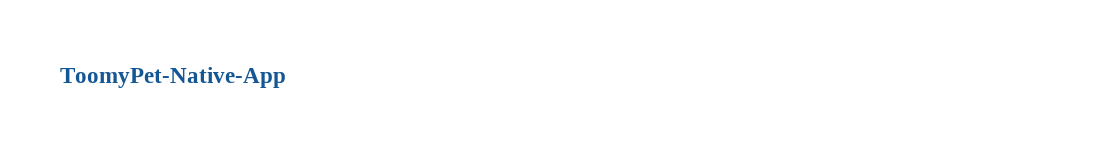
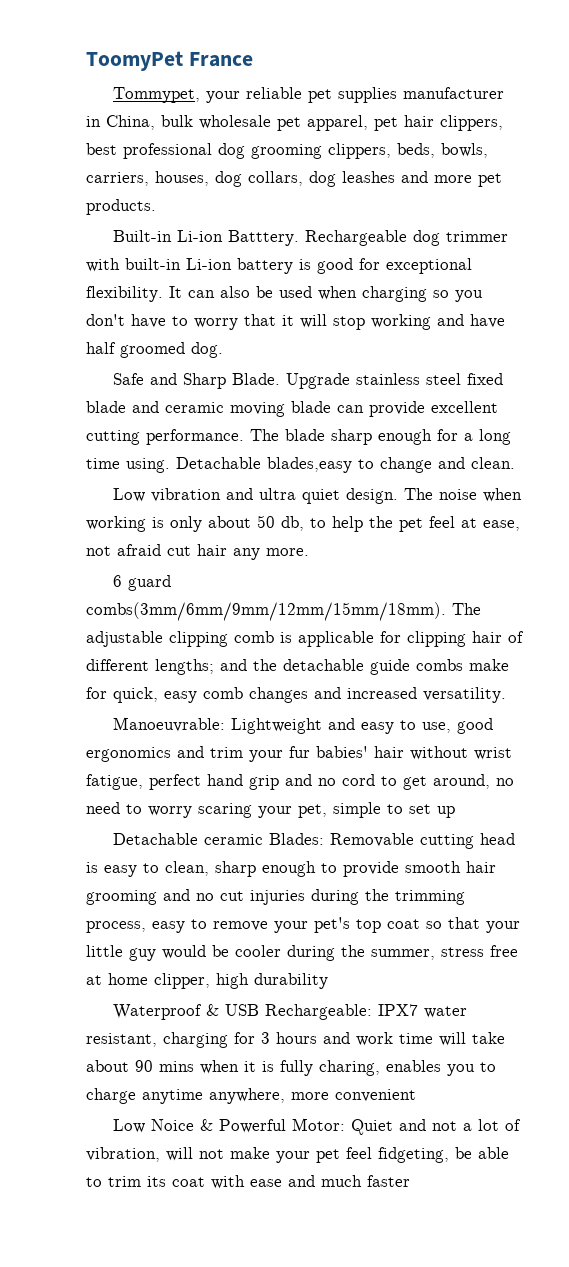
[60,67,286,88] ToomyPet-Native-App -> [86,51,253,71] [113,87,505,103] [86,115,503,131] [86,143,488,159] [86,171,502,187] [86,199,156,215] [113,230,509,246] [86,258,472,274] [86,286,483,302] [86,314,505,330] [86,342,223,358] [113,373,504,389] [86,401,498,417] [86,429,511,445] [86,457,515,473] [113,488,523,504] [86,515,520,532] [86,544,309,560] [113,575,172,591] [86,602,481,621] [86,631,524,647] [86,659,509,675] [86,687,506,703] [113,717,494,734] [86,746,512,762] [86,774,514,790] [86,802,455,818] [113,833,516,849] [86,861,496,877] [86,889,465,905] [86,917,520,933] [86,945,518,961] [86,973,328,989] [113,1004,468,1020] [86,1032,505,1048] [86,1060,496,1076] [86,1088,416,1104] [113,1118,522,1135] [86,1147,509,1163] [86,1175,410,1189] ToomyPet France // Tommypet, your reliable pet supplies manufacturer in China, bulk wholesale pet apparel, pet hair clippers, best professional dog grooming clippers, beds, bowls, carriers, houses, dog collars, dog leashes and more pet products. // Built-in Li-ion Batttery. Rechargeable dog trimmer with built-in Li-ion battery is good for exceptional flexibility. It can also be used when charging so you don't have to worry that it will stop working and have half groomed dog. // Safe and Sharp Blade. Upgrade stainless steel fixed blade and ceramic moving blade can provide excellent cutting performance. The blade sharp enough for a long time using. Detachable blades,easy to change and clean. // Low vibration and ultra quiet design. The noise when working is only about 50 db, to help the pet feel at ease, not afraid cut hair any more. // 6 guard combs(3mm/6mm/9mm/12mm/15mm/18mm). The adjustable clipping comb is applicable for clipping hair of different lengths; and the detachable guide combs make for quick, easy comb changes and increased versatility. // Manoeuvrable: Lightweight and easy to use, good ergonomics and trim your fur babies' hair without wrist fatigue, perfect hand grip and no cord to get around, no need to worry scaring your pet, simple to set up // Detachable ceramic Blades: Removable cutting head is easy to clean, sharp enough to provide smooth hair grooming and no cut injuries during the trimming process, easy to remove your pet's top coat so that your little guy would be cooler during the summer, stress free at home clipper, high durability // Waterproof & USB Rechargeable: IPX7 water resistant, charging for 3 hours and work time will take about 90 mins when it is fully charing, enables you to charge anytime anywhere, more convenient // Low Noice & Powerful Motor: Quiet and not a lot of vibration, will not make your pet feel fidgeting, be able to trim its coat with ease and much faster

